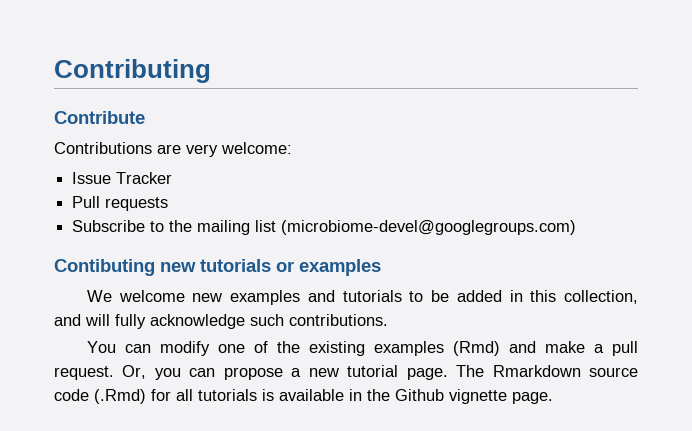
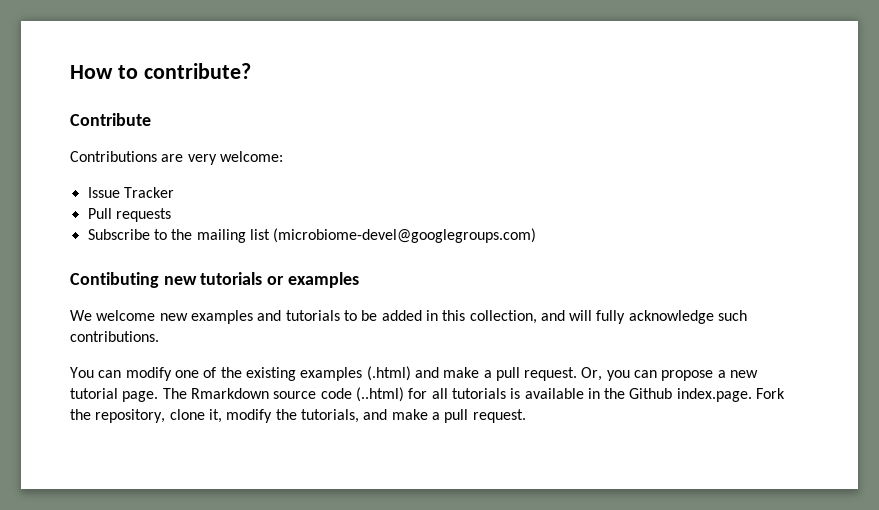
[54,59,211,83] Contributing -> [70,63,251,79] How to contribute?
[452,341,500,356] (Rmd) -> [366,366,411,381] (.html)
[94,389,146,404] (.Rmd) -> [355,387,404,402] (..html)
[449,389,553,404] vignette page. -> [676,388,786,402] [70,409,526,423] index.page. Fork the repository, clone it, modify the tutorials, and make a pull request.

